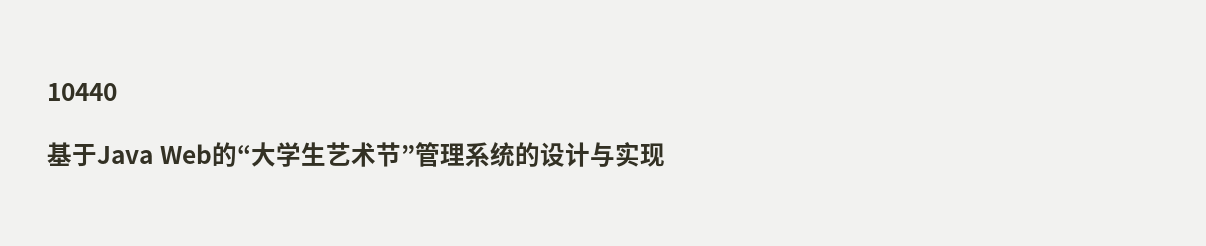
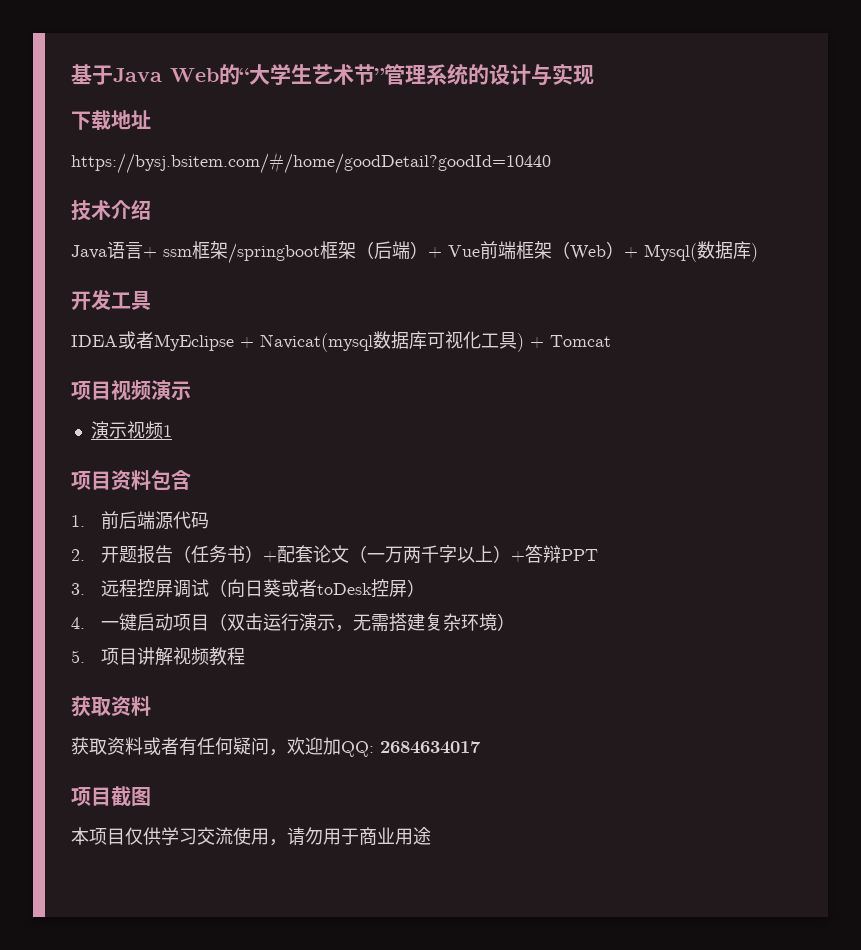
[47,83,117,101] 10440 // -> (71, 74) none
(665, 155) none -> [71,110,151,130] [71,152,551,174] [71,200,151,221] [71,241,758,264] [71,290,151,310] [71,331,611,352] [71,380,191,400] [90,421,172,439] [71,470,191,490] [71,511,210,530] [71,545,599,564] [71,579,426,598] [71,613,516,632] [71,647,246,666] [71,696,151,717] [71,737,481,757] [71,786,151,806] [71,827,431,846] // 下载地址 // https://bysj.bsitem.com/#/home/goodDetail?goodId=10440 // 技术介绍 // Java语言+ ssm框架/springboot框架（后端）+ Vue前端框架（Web）+ Mysql(数据库) // 开发工具 // IDEA或者MyEclipse + Navicat(mysql数据库可视化工具) + Tomcat // 项目视频演示 // 演示视频1 // 项目资料包含 // 1.前后端源代码 // 2.开题报告（任务书）+配套论文（一万两千字以上）+答辩PPT // 3.远程控屏调试（向日葵或者toDesk控屏） // 4.一键启动项目（双击运行演示，无需搭建复杂环境） // 5.项目讲解视频教程 // 获取资料 // 获取资料或者有任何疑问，欢迎加QQ: 2684634017 // 项目截图 // 本项目仅供学习交流使用，请勿用于商业用途

